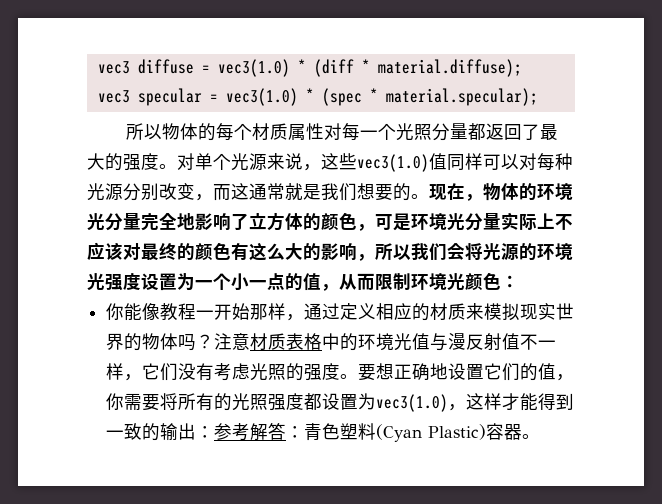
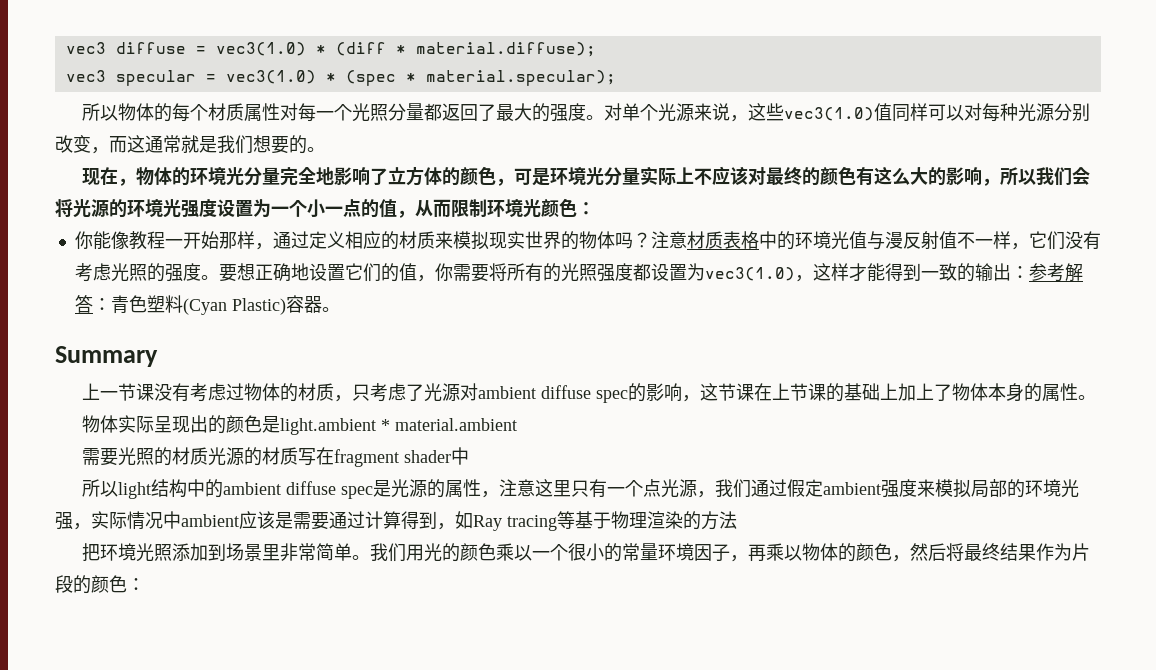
(429, 196) none -> (325, 149) //
(541, 436) none -> [55,346,158,367] [81,383,1096,403] [81,415,517,435] [81,447,469,467] [81,479,1079,499] [55,511,737,531] [81,543,1090,562] [55,575,145,594] // Summary // 上一节课没有考虑过物体的材质，只考虑了光源对ambient diffuse spec的影响，这节课在上节课的基础上加上了物体本身的属性。 // 物体实际呈现出的颜色是light.ambient * material.ambient // 需要光照的材质光源的材质写在fragment shader中 // 所以light结构中的ambient diffuse spec是光源的属性，注意这里只有一个点光源，我们通过假定ambient强度来模拟局部的环境光强，实际情况中ambient应该是需要通过计算得到，如Ray tracing等基于物理渲染的方法 // 把环境光照添加到场景里非常简单。我们用光的颜色乘以一个很小的常量环境因子，再乘以物体的颜色，然后将最终结果作为片段的颜色：

